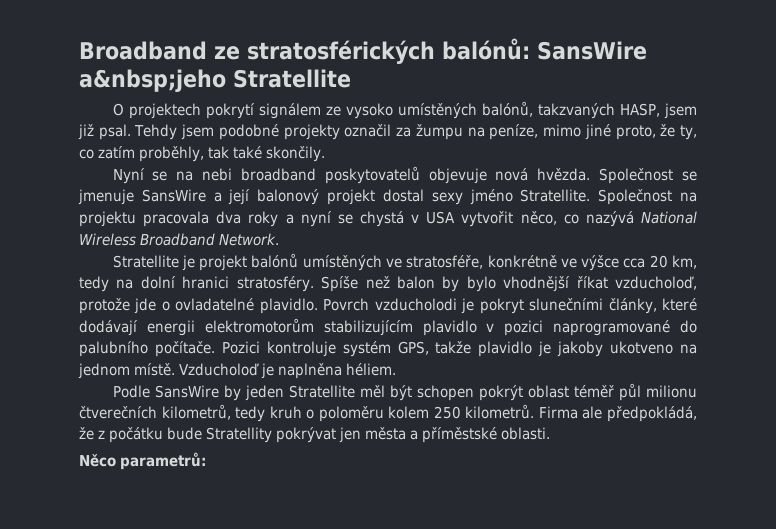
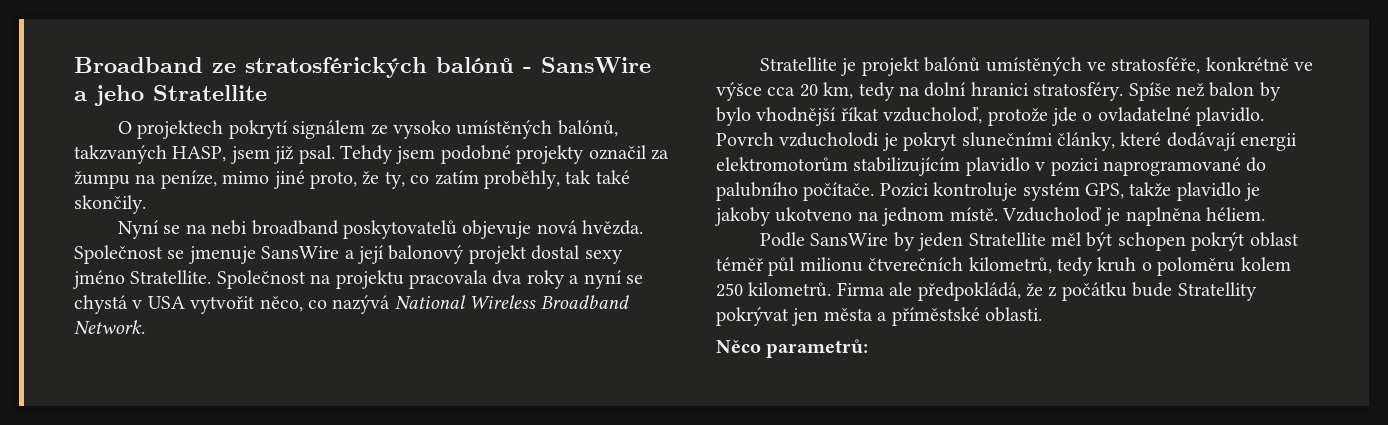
[442,38,647,60] [79,69,226,92] balónů: SansWire a&nbsp;jeho -> [436,57,651,73] [74,85,144,106] balónů - SansWire a jeho

